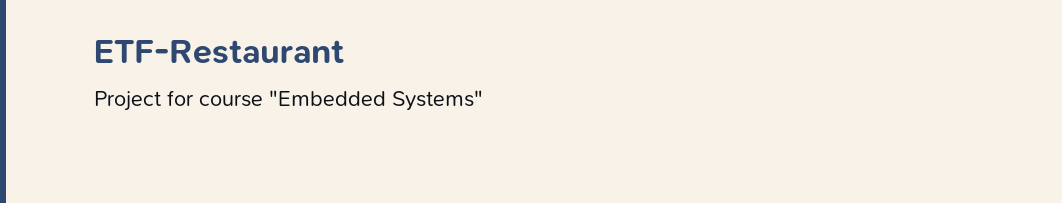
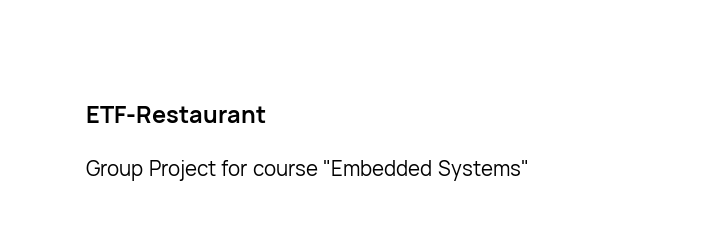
(344, 52) none -> [86,160,143,181] Group

